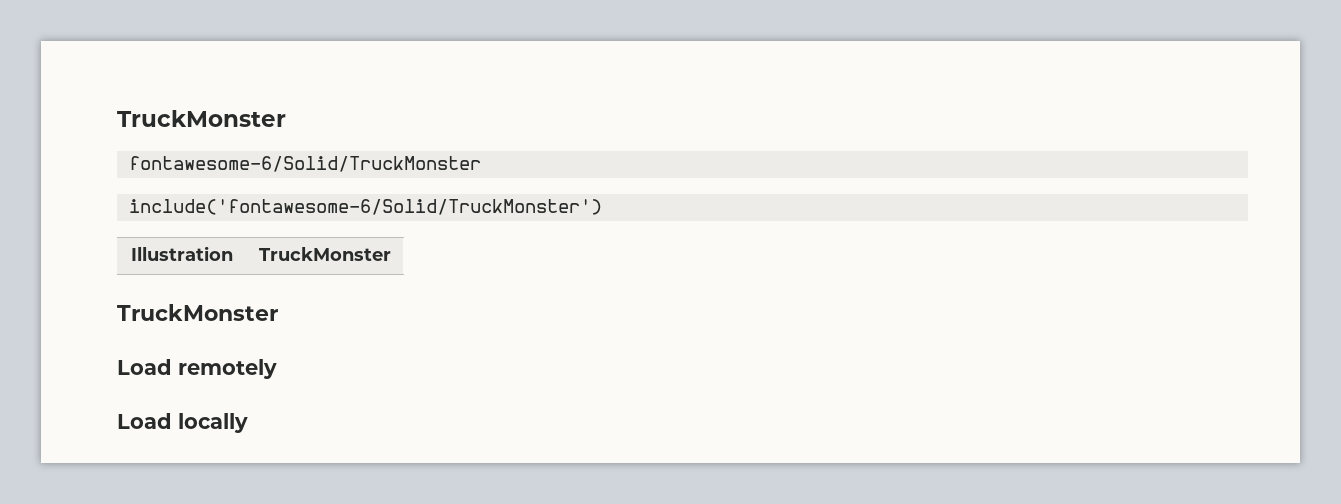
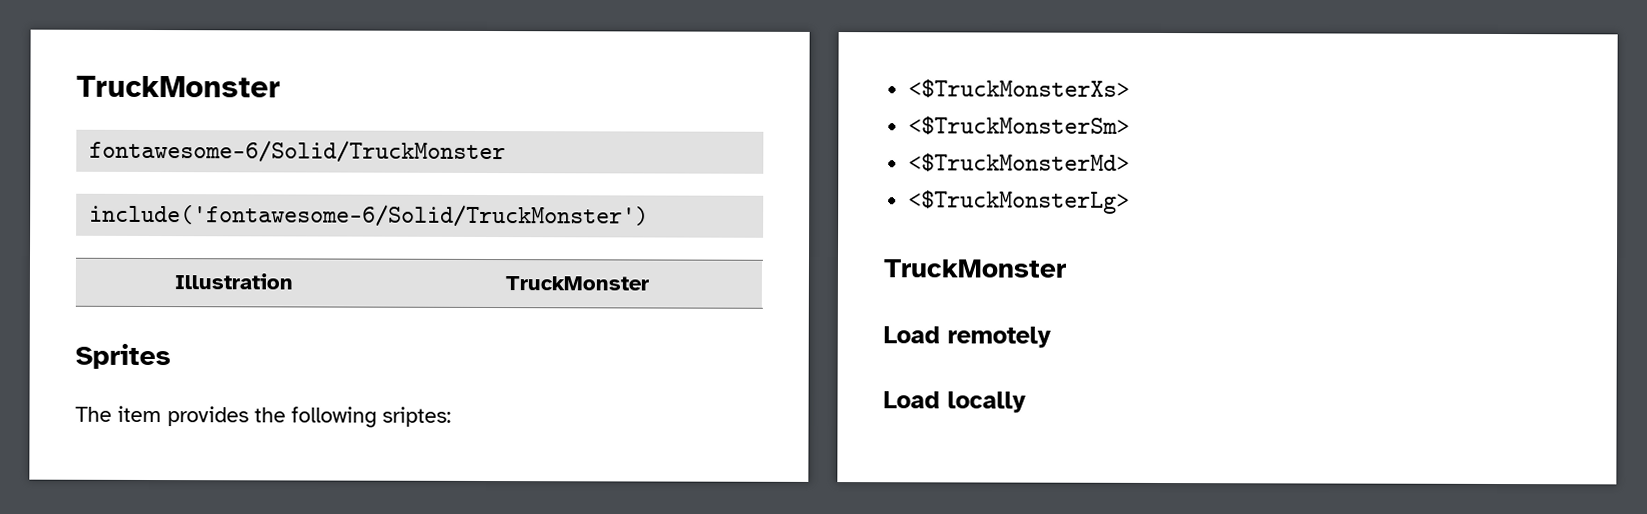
(391, 254) none -> [75,343,171,370] [75,405,452,428] [908,79,1131,98] [908,116,1131,135] [908,153,1131,172] [908,190,1131,214] // Sprites // The item provides the following sriptes: // <$TruckMonsterXs> // <$TruckMonsterSm> // <$TruckMonsterMd> // <$TruckMonsterLg>

